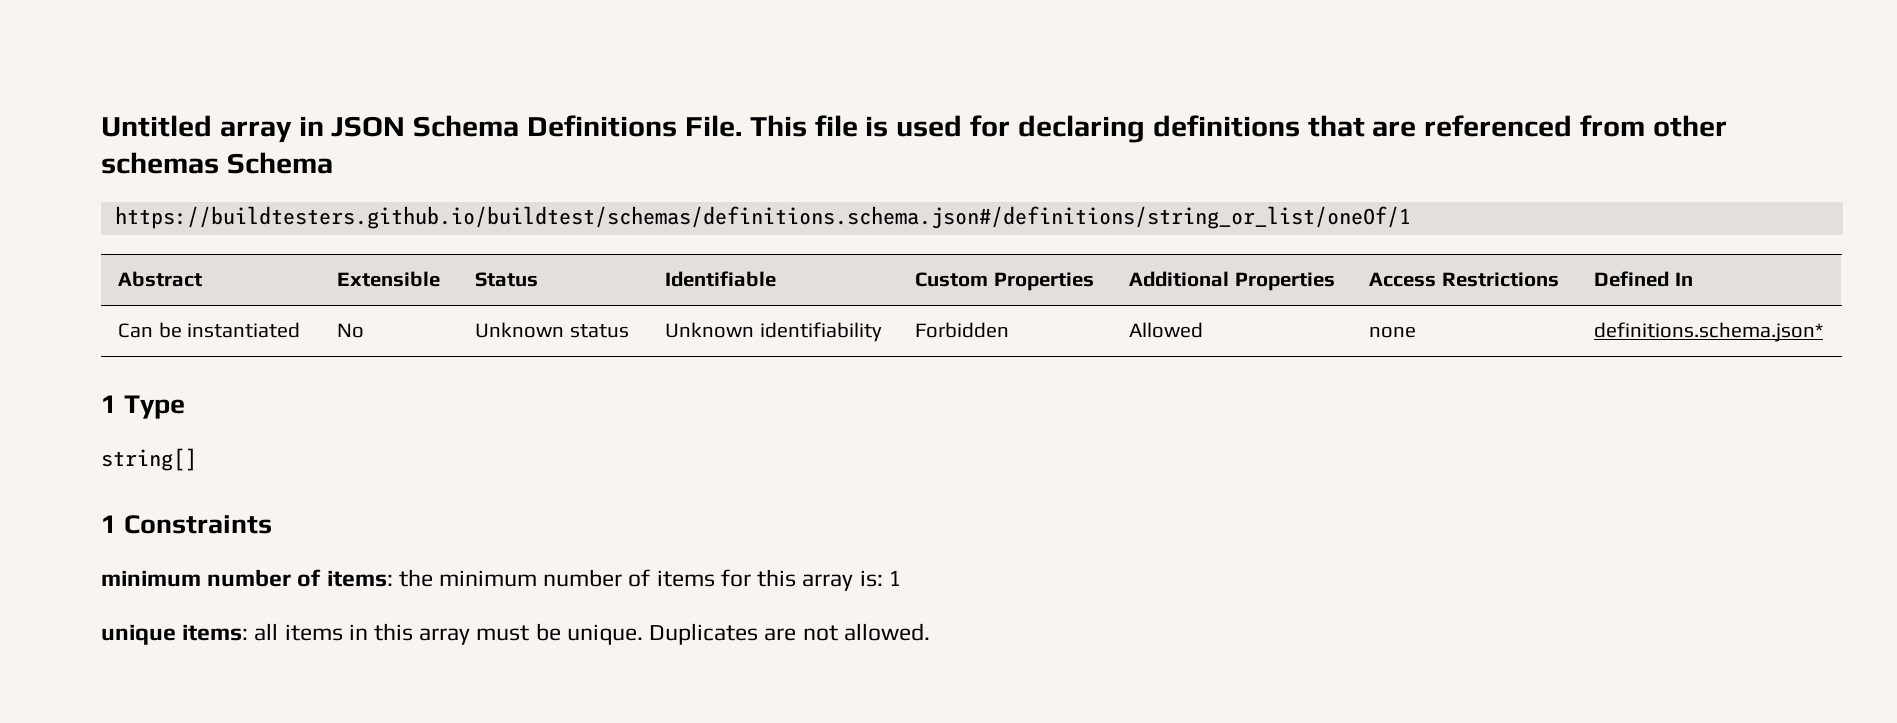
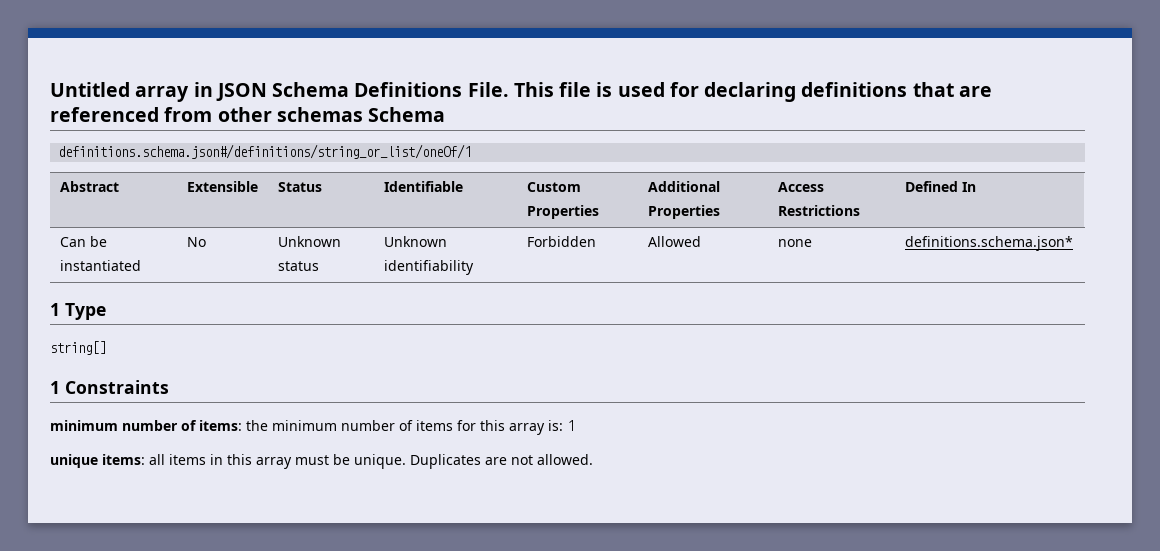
[114,206,1411,229] https://buildtesters.github.io/buildtest/schemas/definitions.schema.json#/definitions/string_or_list/oneOf/1 -> [58,144,472,159] definitions.schema.json#/definitions/string_or_list/oneOf/1

